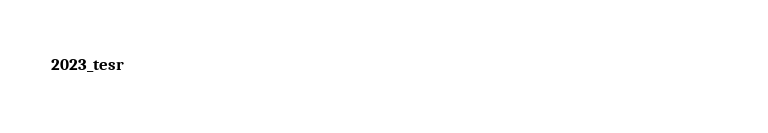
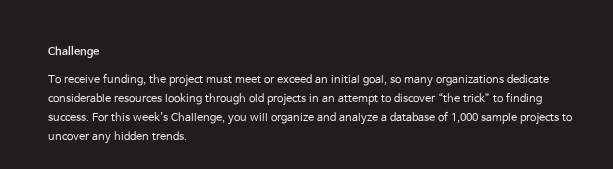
[51,59,124,72] 2023_tesr -> [48,45,100,58] [48,73,549,87] [48,92,542,106] [48,111,572,125] [48,131,187,144] Challenge // To receive funding, the project must meet or exceed an initial goal, so many organizations dedicate considerable resources looking through old projects in an attempt to discover “the trick” to finding success. For this week's Challenge, you will organize and analyze a database of 1,000 sample projects to uncover any hidden trends.

